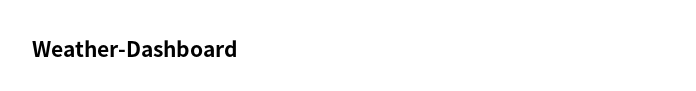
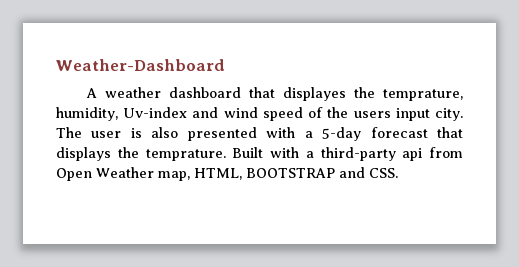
(238, 48) none -> [86,87,463,101] [56,107,464,121] [56,127,464,141] [56,147,463,161] [56,167,398,181] // A weather dashboard that displayes the temprature, humidity, Uv-index and wind speed of the users input city. The user is also presented with a 5-day forecast that displays the temprature. Built with a third-party api from Open Weather map, HTML, BOOTSTRAP and CSS.

